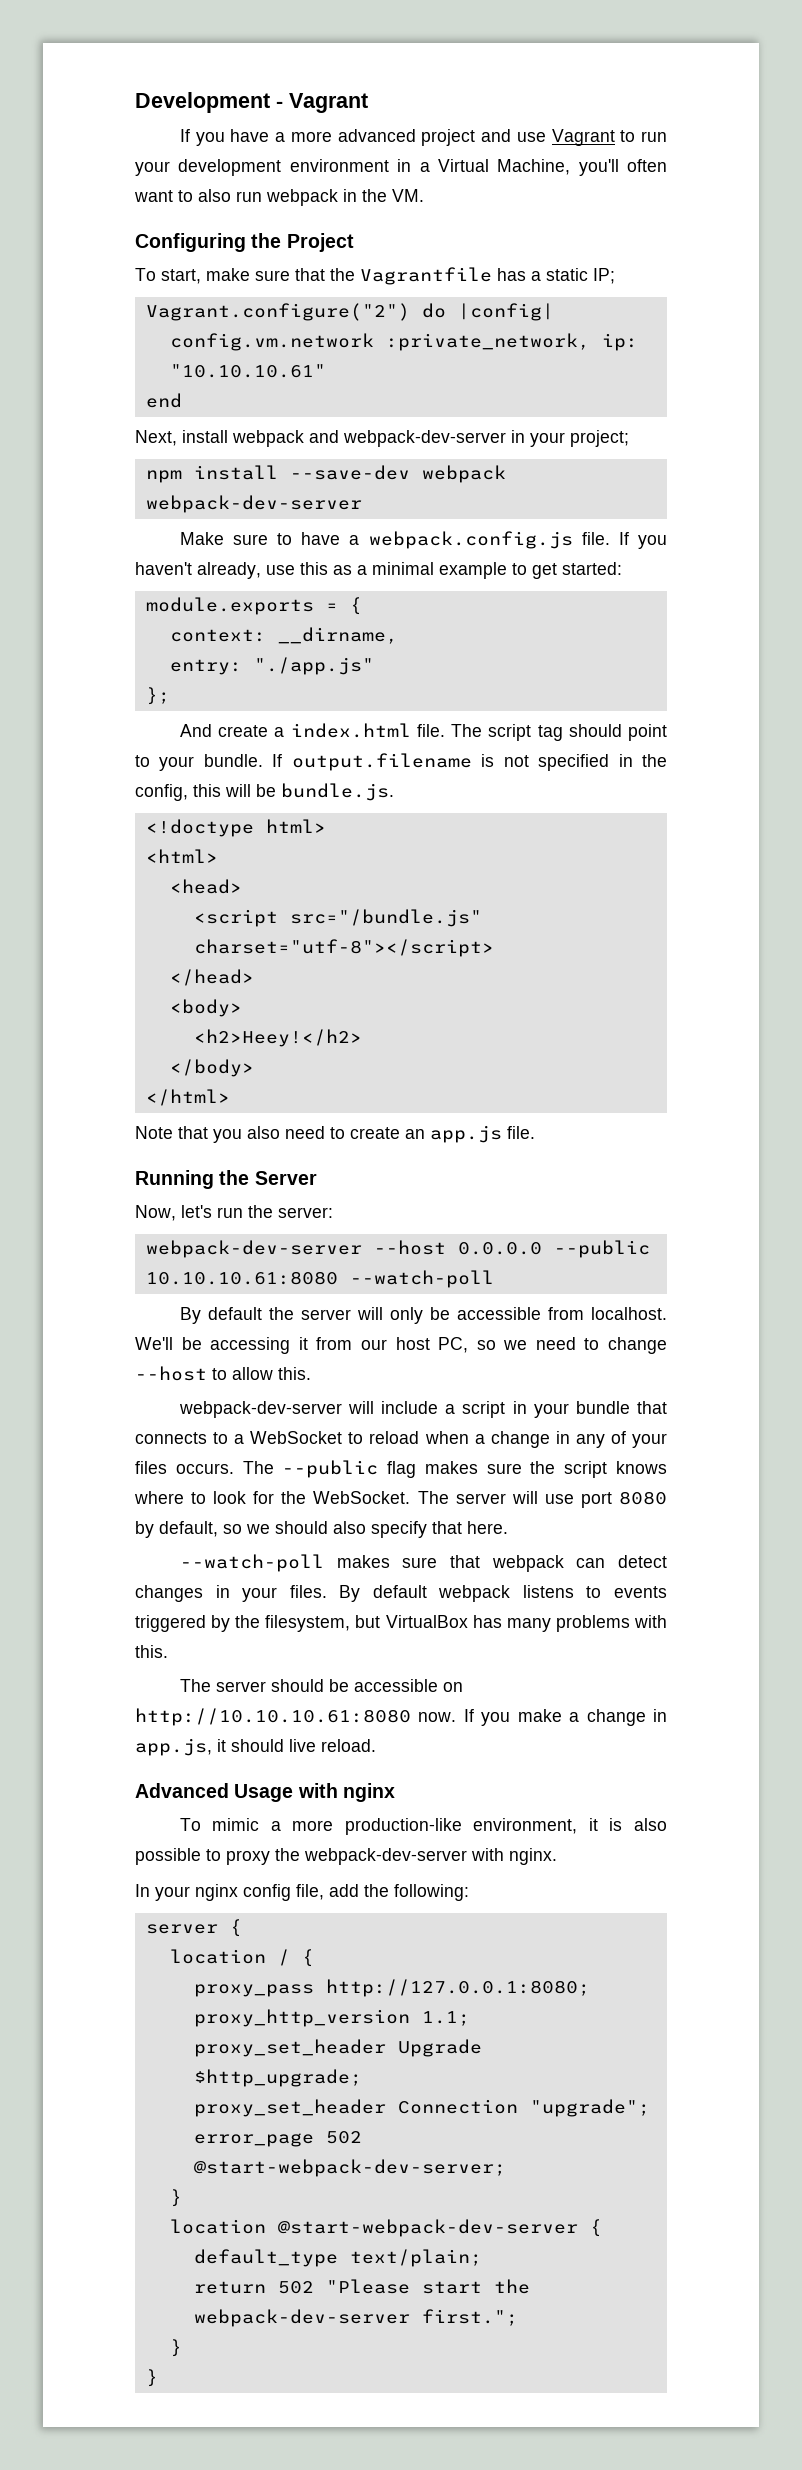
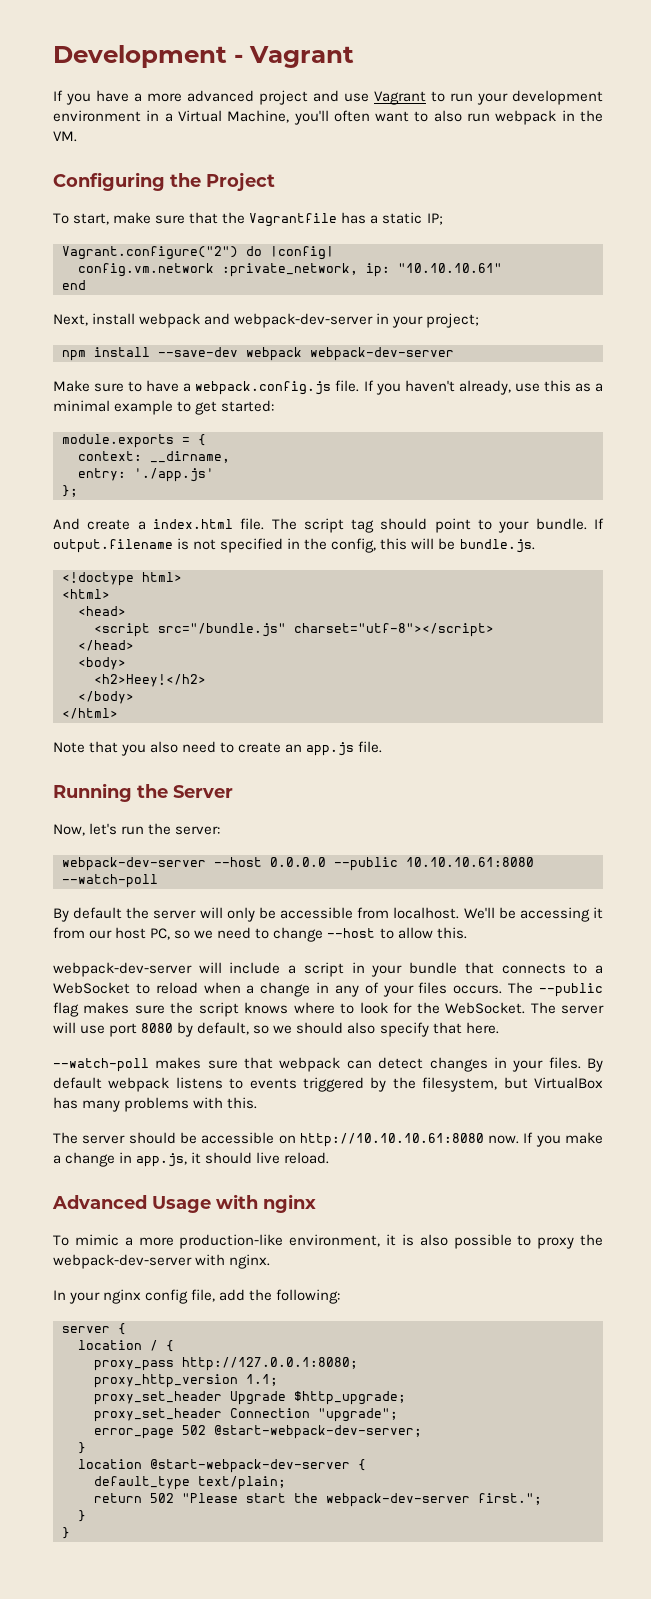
[253,657,374,675] "./app.js" -> [134,468,214,482] './app.js'

